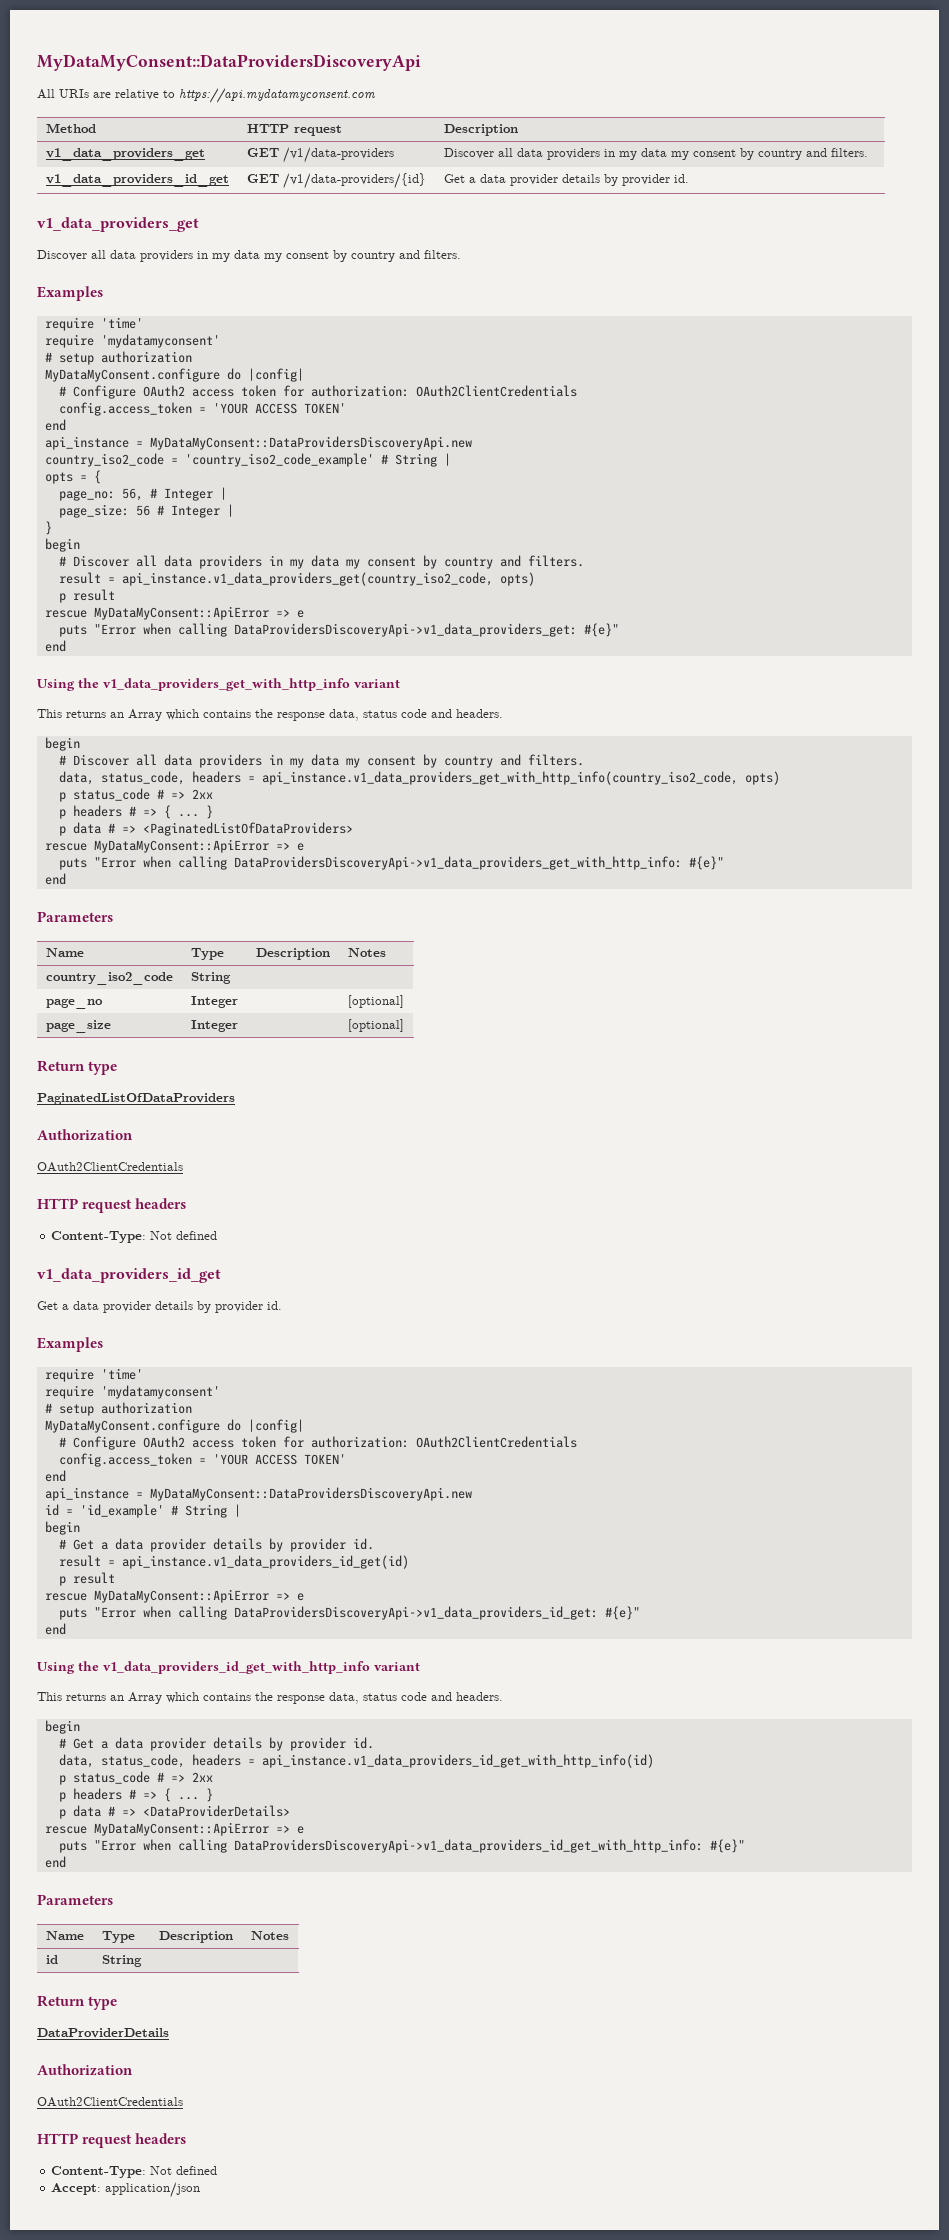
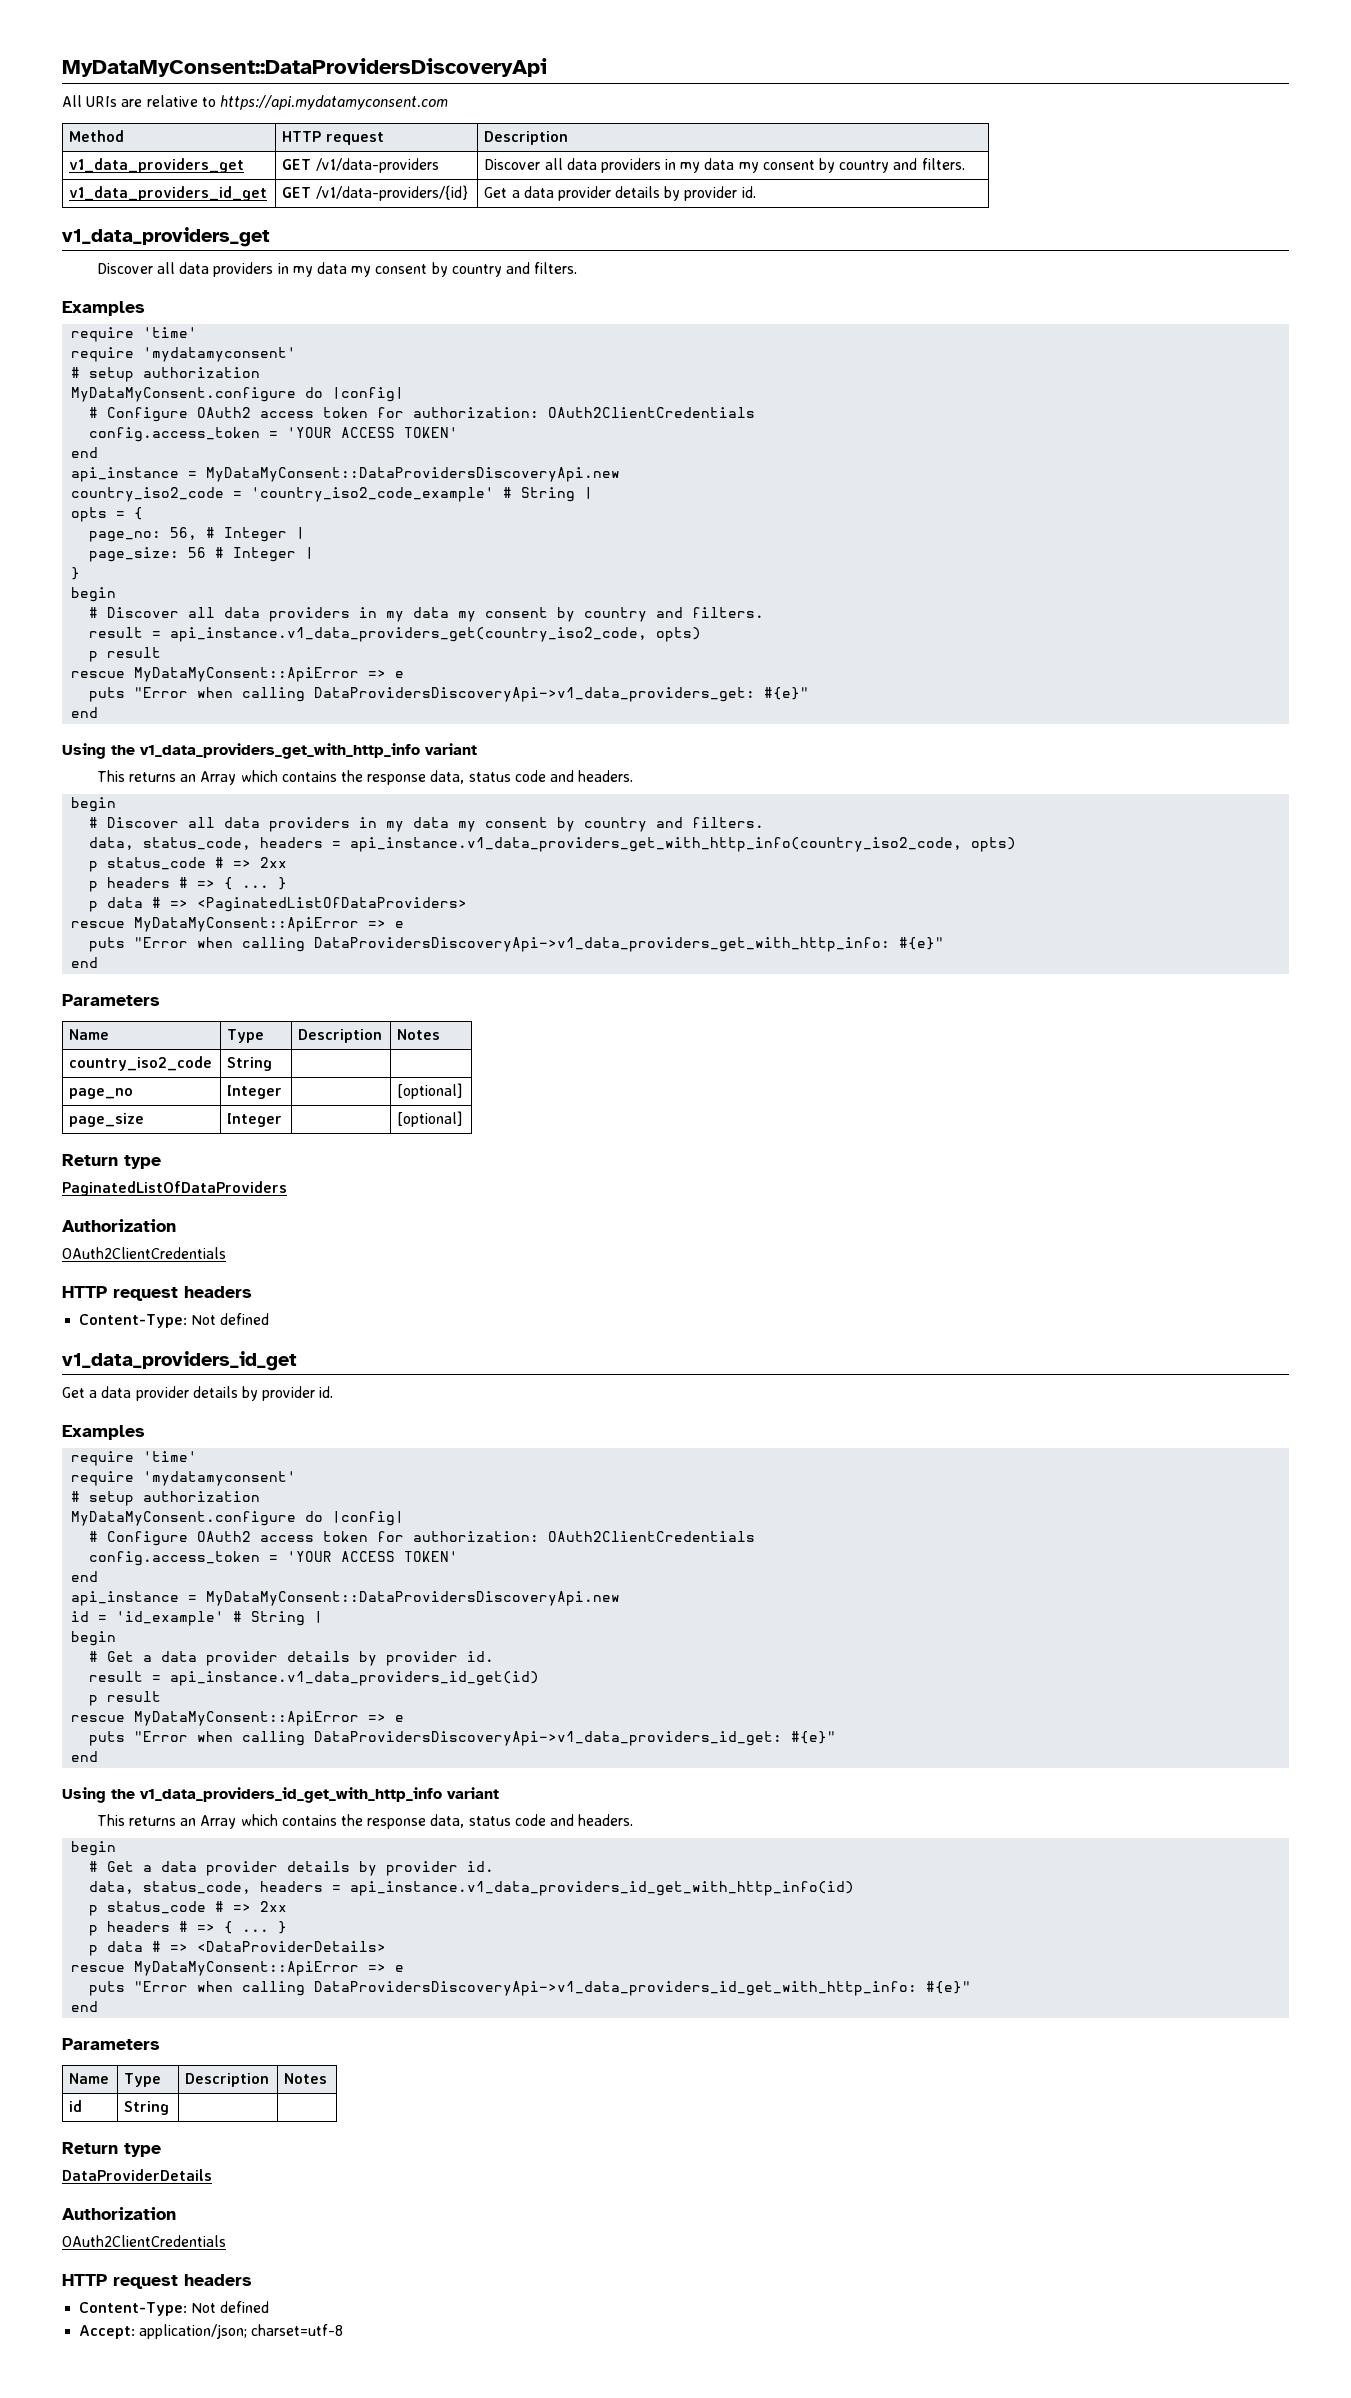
[105,2182,201,2198] application/json -> [139,2324,344,2339] application/json; charset=utf-8

